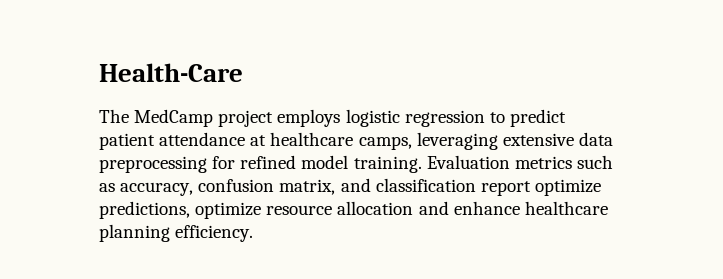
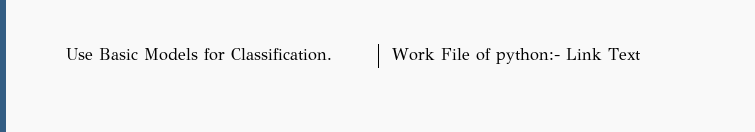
[99,63,243,82] [99,109,566,127] [99,132,613,150] [99,155,613,173] [99,178,601,196] [99,201,608,219] [99,224,254,242] Health-Care // The MedCamp project employs logistic regression to predict patient attendance at healthcare camps, leveraging extensive data preprocessing for refined model training. Evaluation metrics such as accuracy, confusion matrix, and classification report optimize predictions, optimize resource allocation and enhance healthcare planning efficiency. -> [66,48,641,64] Use Basic Models for Classification. Work File of python:- Link Text

